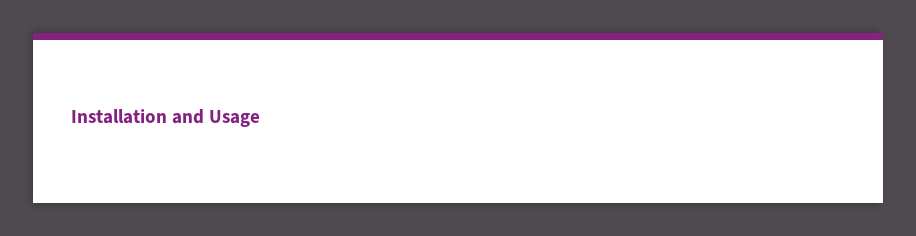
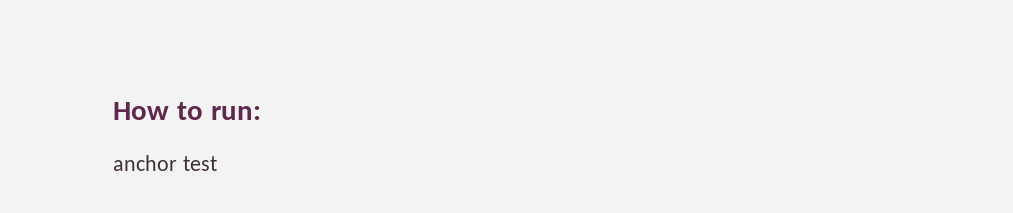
[71,109,261,127] Installation and Usage -> [113,102,261,120] [113,155,217,171] How to run: // anchor test

